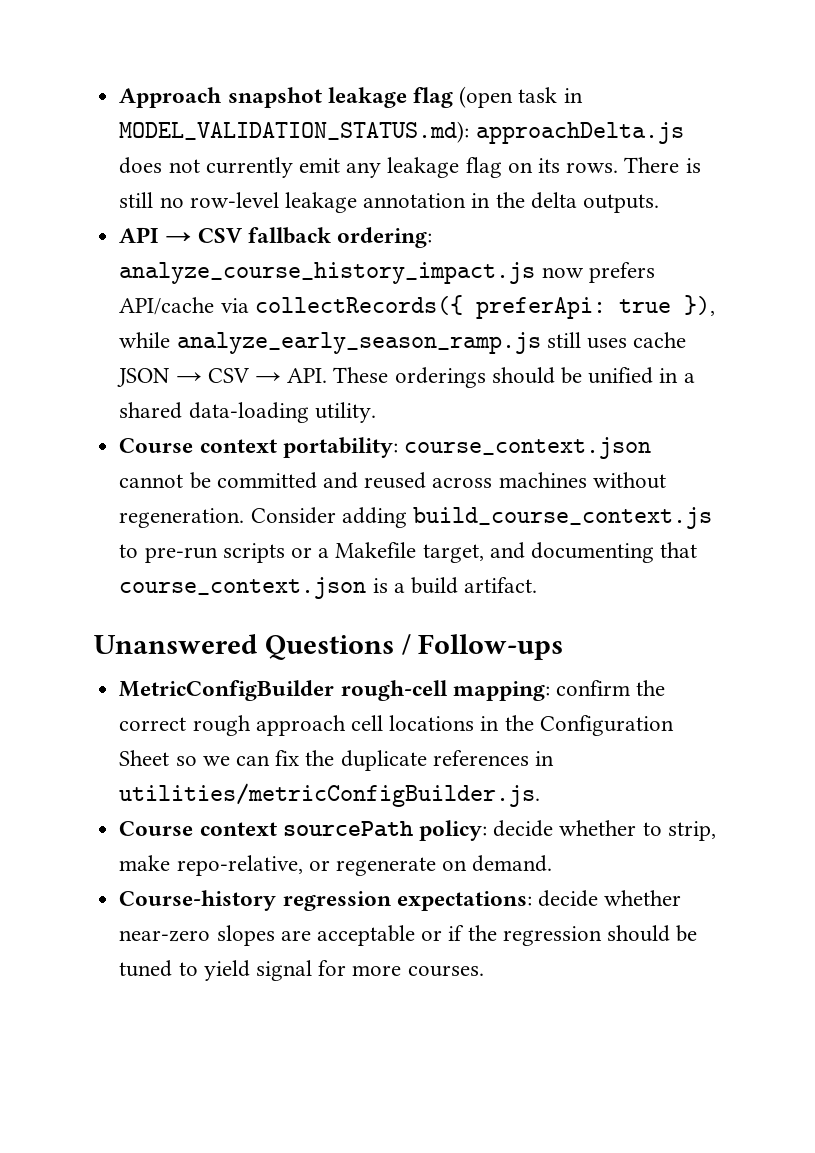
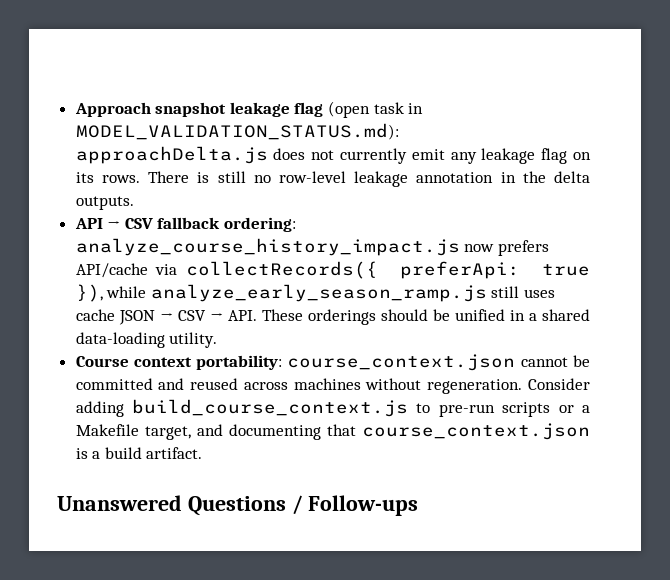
[119,680,666,701] [119,715,674,736] [119,750,554,771] [119,783,541,807] [119,820,716,841] [119,855,553,876] [119,890,682,911] [119,925,698,946] [119,960,484,981] // MetricConfigBuilder rough-cell mapping: confirm the correct rough approach cell locations in the Configuration Sheet so we can fix the duplicate references in utilities/metricConfigBuilder.js. // Course context sourcePath policy: decide whether to strip, make repo-relative, or regenerate on demand. // Course-history regression expectations: decide whether near-zero slopes are acceptable or if the regression should be tuned to yield signal for more courses. -> (419, 505) none

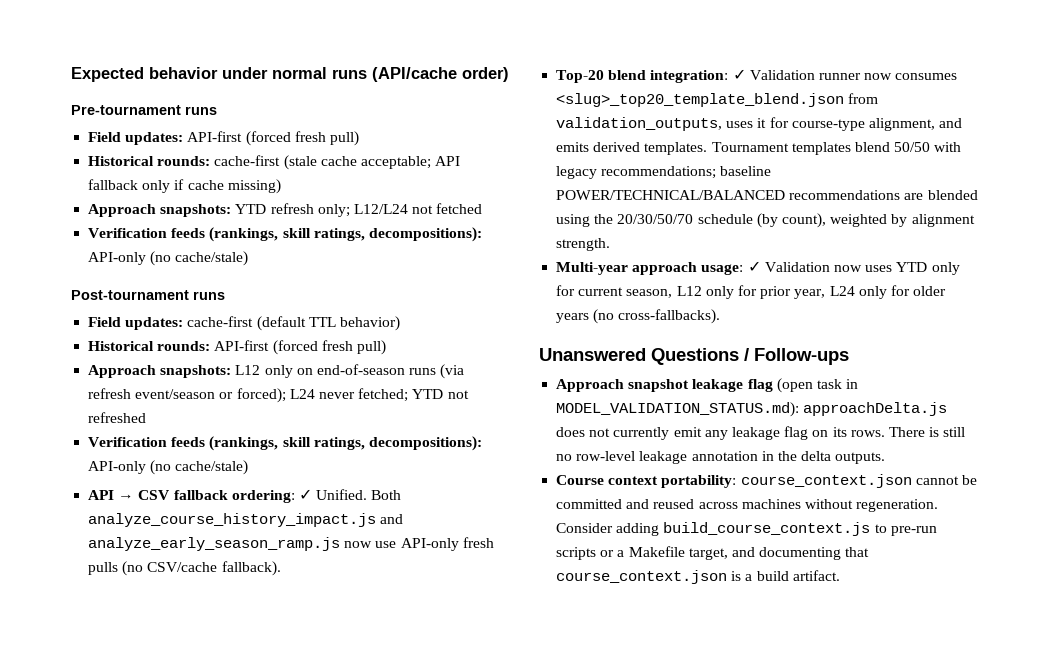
(74, 109) none -> [71,67,509,82] [71,105,217,115] [88,131,359,146] [88,155,461,170] [88,179,281,194] [88,203,483,217] [88,227,482,242] [88,251,249,266] [71,290,225,300] [88,316,400,331] [88,340,386,355] [88,364,465,379] [88,388,469,403] [88,412,147,423] [88,436,482,451] [88,460,249,475] [88,489,402,503] [88,513,404,527] [88,537,494,551] [88,561,281,576] [556,69,958,83] [556,93,879,107] [556,117,963,131] [556,142,962,155] [556,166,772,179] [556,190,978,200] [556,213,975,228] [556,238,611,251] [556,261,960,275] [556,285,947,299] [556,309,721,324] [539,348,849,365] Expected behavior under normal runs (API/cache order) // Pre‑tournament runs // Field updates: API‑first (forced fresh pull) // Historical rounds: cache‑first (stale cache acceptable; API fallback only if cache missing) // Approach snapshots: YTD refresh only; L12/L24 not fetched // Verification feeds (rankings, skill ratings, decompositions): API‑only (no cache/stale) // Post‑tournament runs // Field updates: cache‑first (default TTL behavior) // Historical rounds: API‑first (forced fresh pull) // Approach snapshots: L12 only on end‑of‑season runs (via refresh event/season or forced); L24 never fetched; YTD not refreshed // Verification feeds (rankings, skill ratings, decompositions): API‑only (no cache/stale) // API → CSV fallback ordering: ✓ Unified. Both analyze_course_history_impact.js and analyze_early_season_ramp.js now use API‑only fresh pulls (no CSV/cache fallback). // Top‑20 blend integration: ✓ Validation runner now consumes <slug>_top20_template_blend.json from validation_outputs, uses it for course‑type alignment, and emits derived templates. Tournament templates blend 50/50 with legacy recommendations; baseline POWER/TECHNICAL/BALANCED recommendations are blended using the 20/30/50/70 schedule (by count), weighted by alignment strength. // Multi‑year approach usage: ✓ Validation now uses YTD only for current season, L12 only for prior year, L24 only for older years (no cross‑fallbacks). // Unanswered Questions / Follow-ups //
[74,217,297,232] [75,238,549,256] [75,261,590,279] [75,284,556,302] [75,309,590,325] [75,332,218,348] // API → CSV fallback ordering: analyze_course_history_impact.js now prefers API/cache via collectRecords({ preferApi: true }), while analyze_early_season_ramp.js still uses cache JSON → CSV → API. These orderings should be unified in a shared data-loading utility. -> (886, 458) none
[57,495,419,516] // Unanswered Questions / Follow-ups -> (840, 575) none

